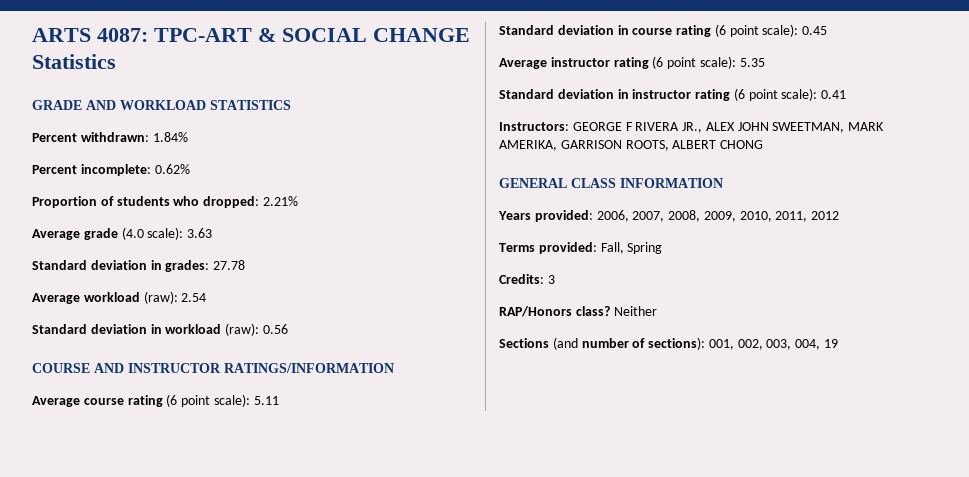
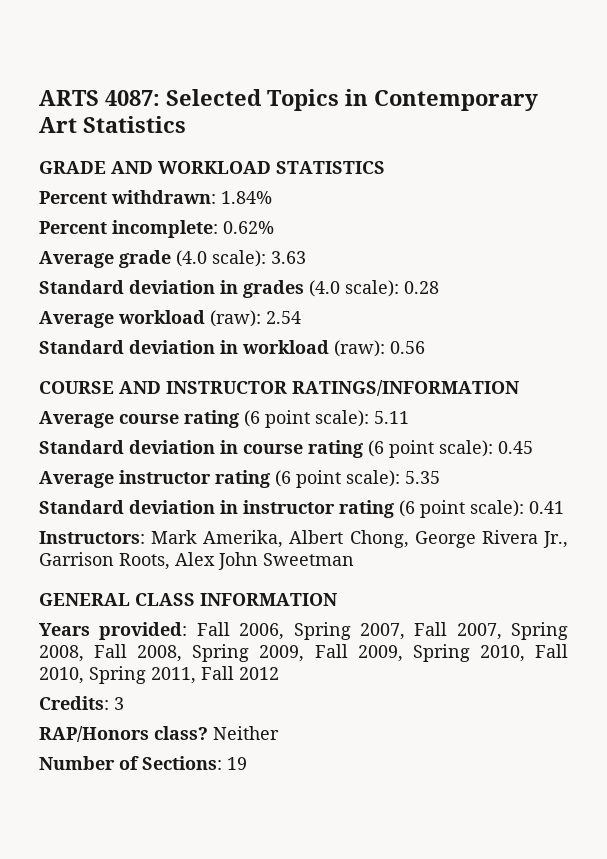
[154,28,470,42] TPC-ART & SOCIAL CHANGE -> [166,89,538,111] [39,117,77,133] Selected Topics in Contemporary Art
[32,196,298,208] // Proportion of students who dropped: 2.21% -> (274, 227) none
[165,260,246,272] grades: 27.78 -> [243,280,439,298] grades (4.0 scale): 0.28
[572,122,885,133] [499,140,764,151] GEORGE F RIVERA JR., ALEX JOHN SWEETMAN, MARK AMERIKA, GARRISON ROOTS, ALBERT CHONG -> [151,530,569,548] [39,552,354,570] Mark Amerika, Albert Chong, George Rivera Jr., Garrison Roots, Alex John Sweetman
[596,210,840,222] [499,242,663,254] 2006, 2007, 2008, 2009, 2010, 2011, 2012 // Terms provided: Fall, Spring -> [196,622,568,640] [39,644,568,662] [39,666,279,684] Fall 2006, Spring 2007, Fall 2007, Spring 2008, Fall 2008, Spring 2009, Fall 2009, Spring 2010, Fall 2010, Spring 2011, Fall 2012
[499,337,821,350] Sections (and number of sections): 001, 002, 003, 004, -> [39,756,222,770] Number of Sections:

